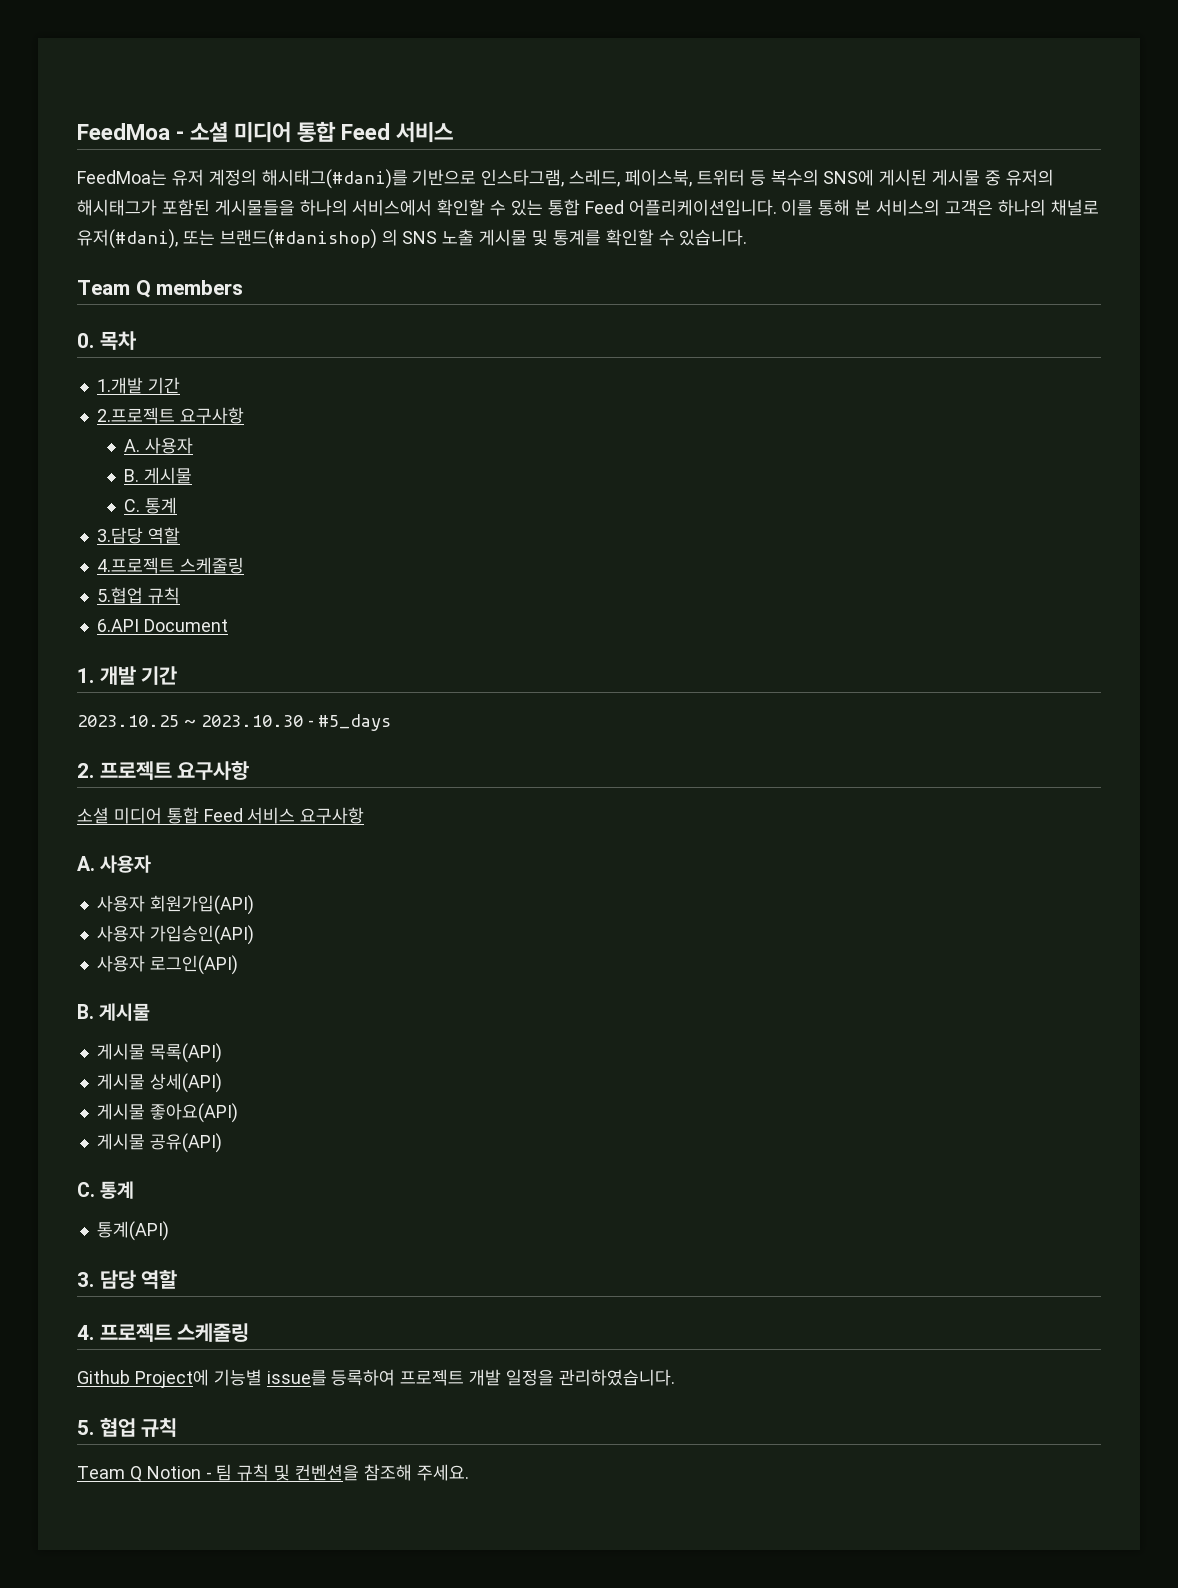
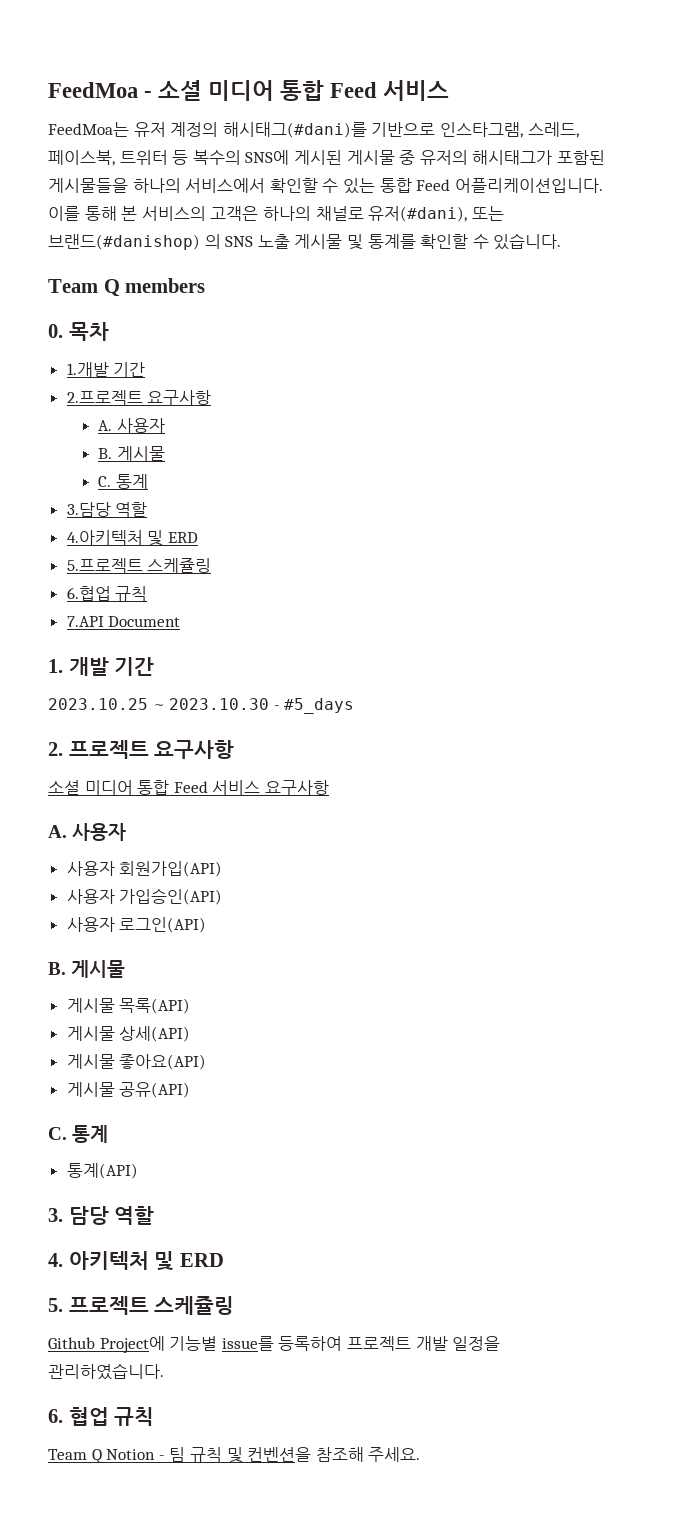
[96,557,244,574] [96,587,180,604] [96,619,139,632] 4.프로젝트 스케줄링 // 5.협업 규칙 // 6.API -> [66,530,198,546] [66,558,212,573] [66,586,148,601] [66,616,104,627] 4.아키텍처 및 ERD // 5.프로젝트 스케쥴링 // 6.협업 규칙 // 7.API
[99,1323,250,1342] 프로젝트 스케줄링 -> [68,1251,224,1271] [48,1296,235,1315] 아키텍처 및 ERD // 5. 프로젝트 스케쥴링
[77,1420,94,1435] 5. -> [48,1409,63,1423] 6.

